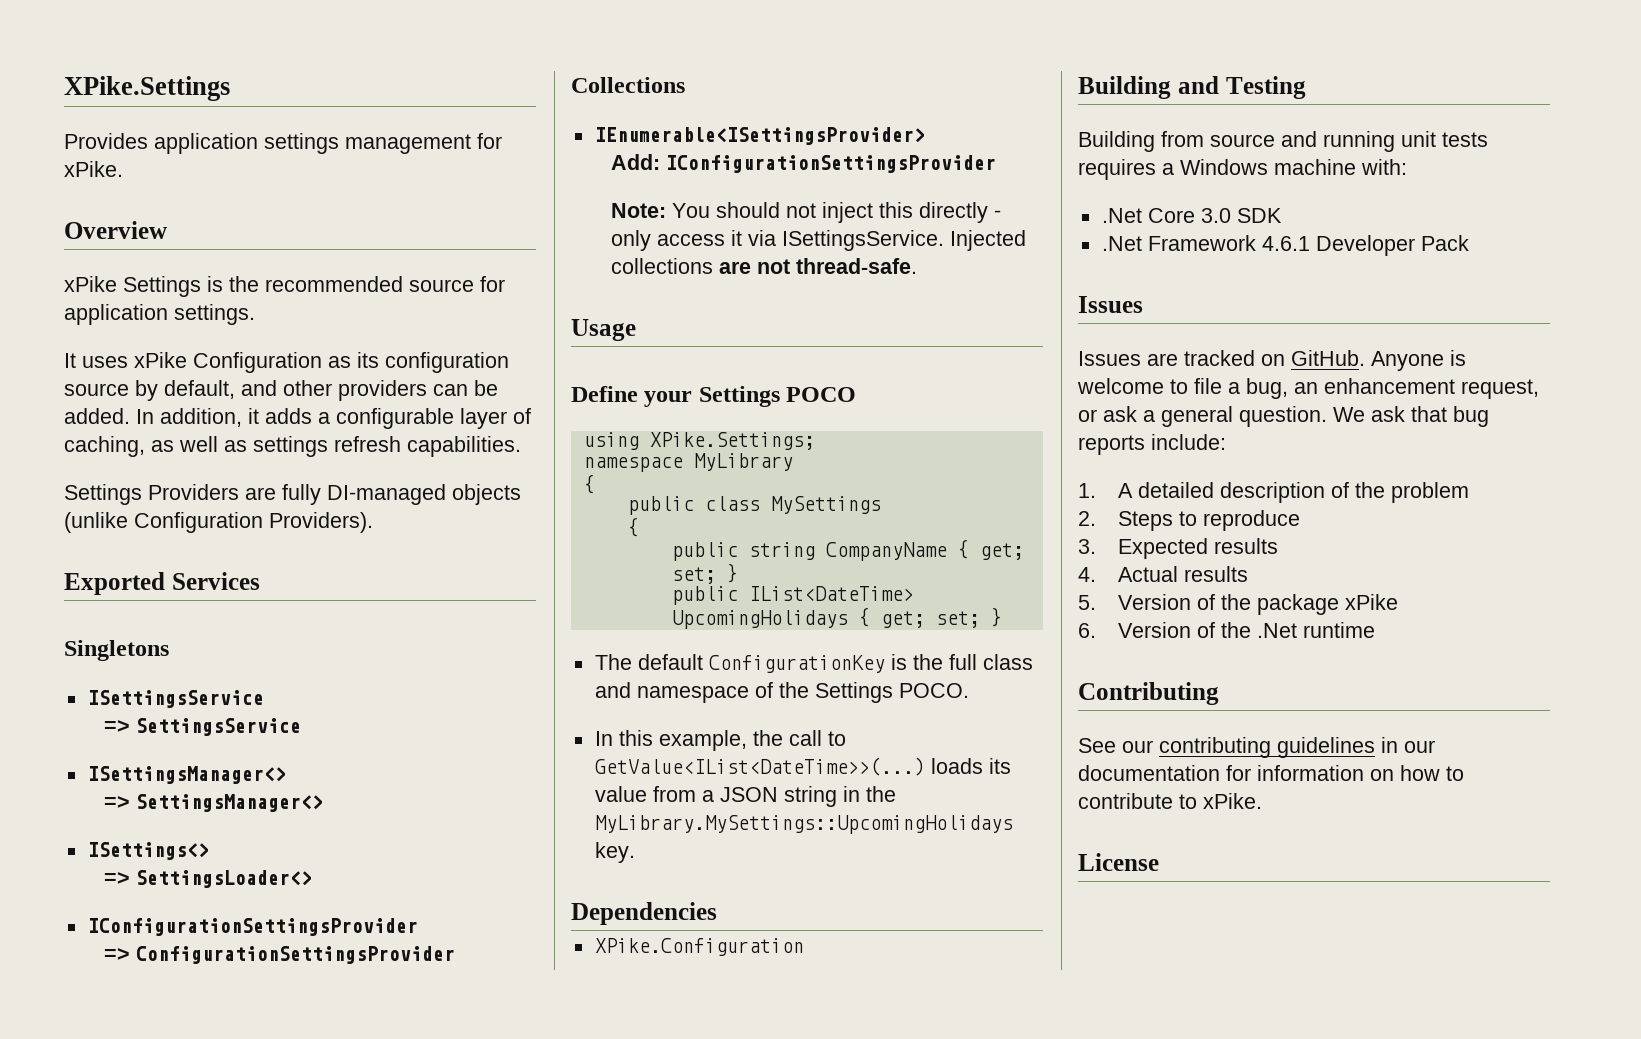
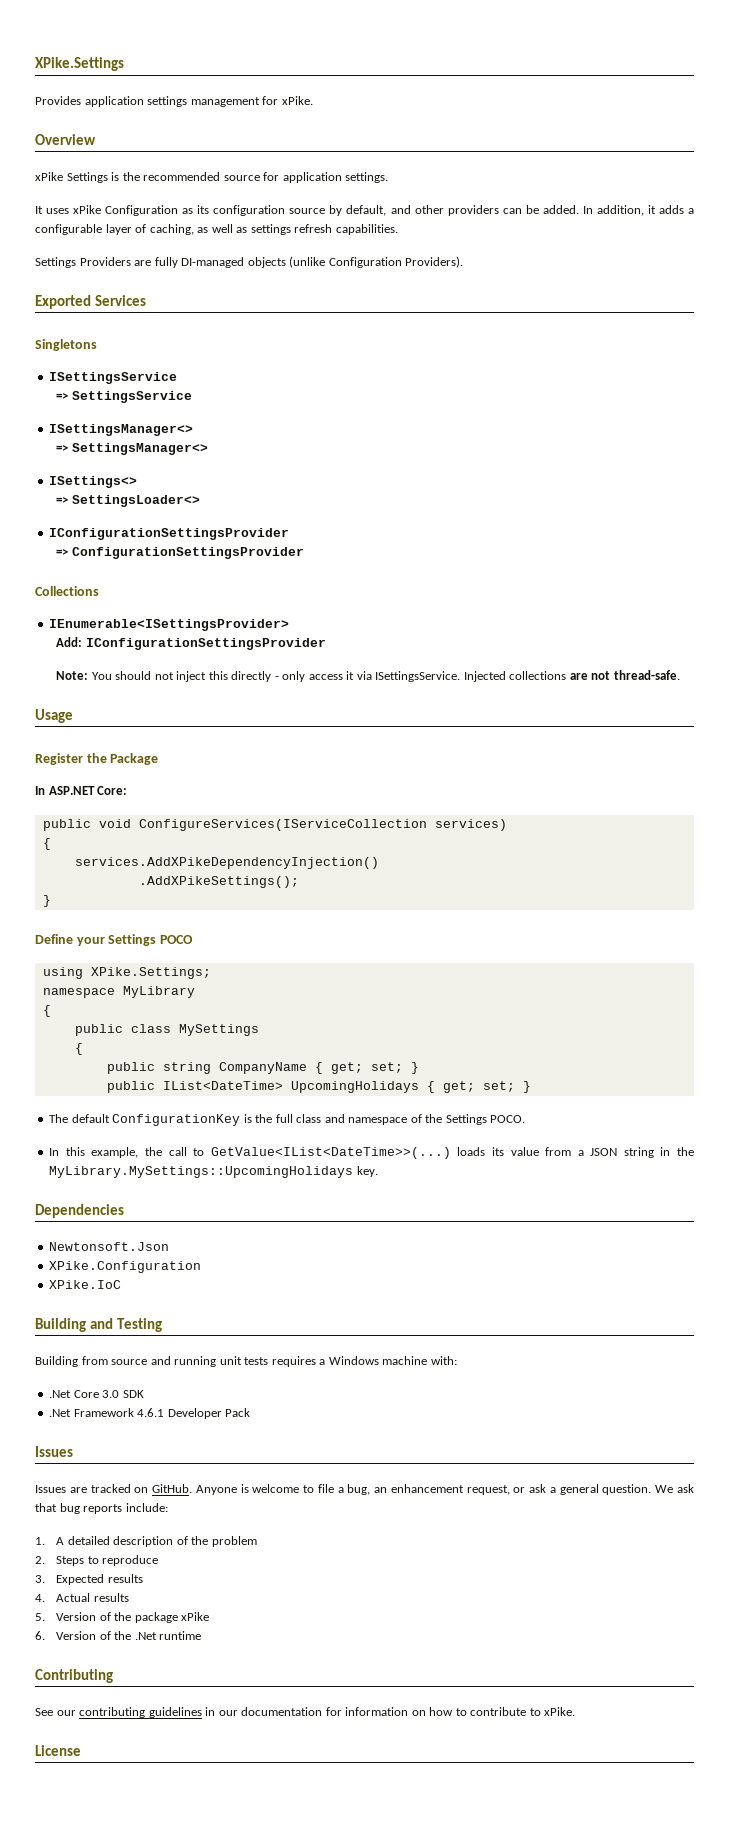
(636, 330) none -> [35,753,159,765] [35,786,128,795] [42,819,507,831] [42,838,51,850] [74,857,379,869] [138,876,299,888] [42,895,51,907] // Register the Package // In ASP.NET Core: // public void ConfigureServices(IServiceCollection services) // { // services.AddXPikeDependencyInjection() // .AddXPikeSettings(); // }
(717, 913) none -> [49,1242,170,1251] // Newtonsoft.Json
(804, 947) none -> [49,1280,122,1289] // XPike.IoC

